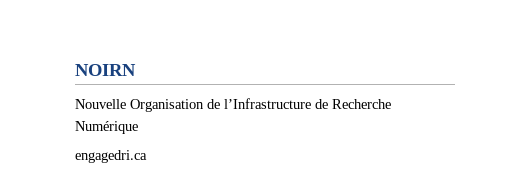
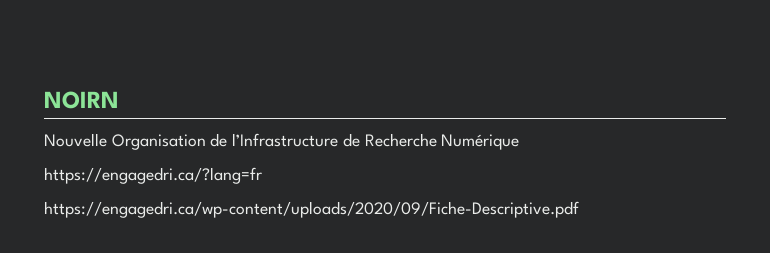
[75,150,147,163] engagedri.ca -> [44,167,262,184] [44,201,579,218] https://engagedri.ca/?lang=fr // https://engagedri.ca/wp-content/uploads/2020/09/Fiche-Descriptive.pdf

